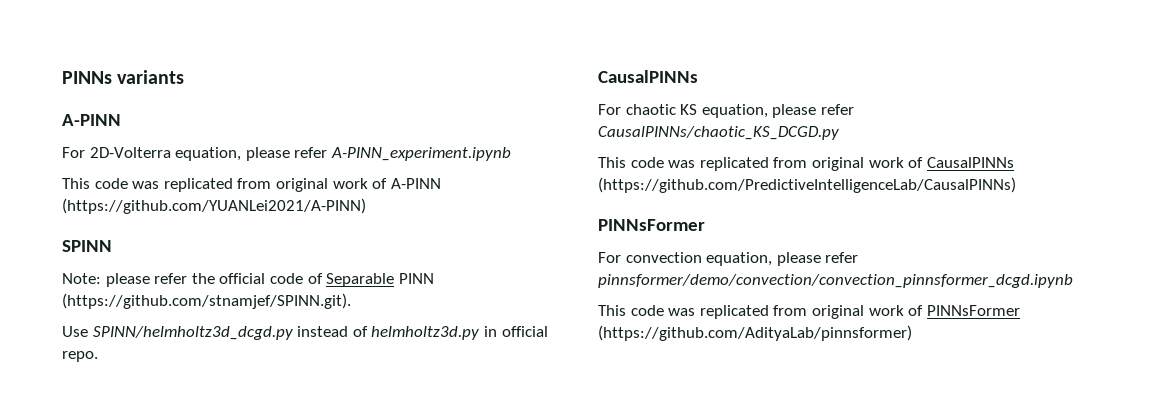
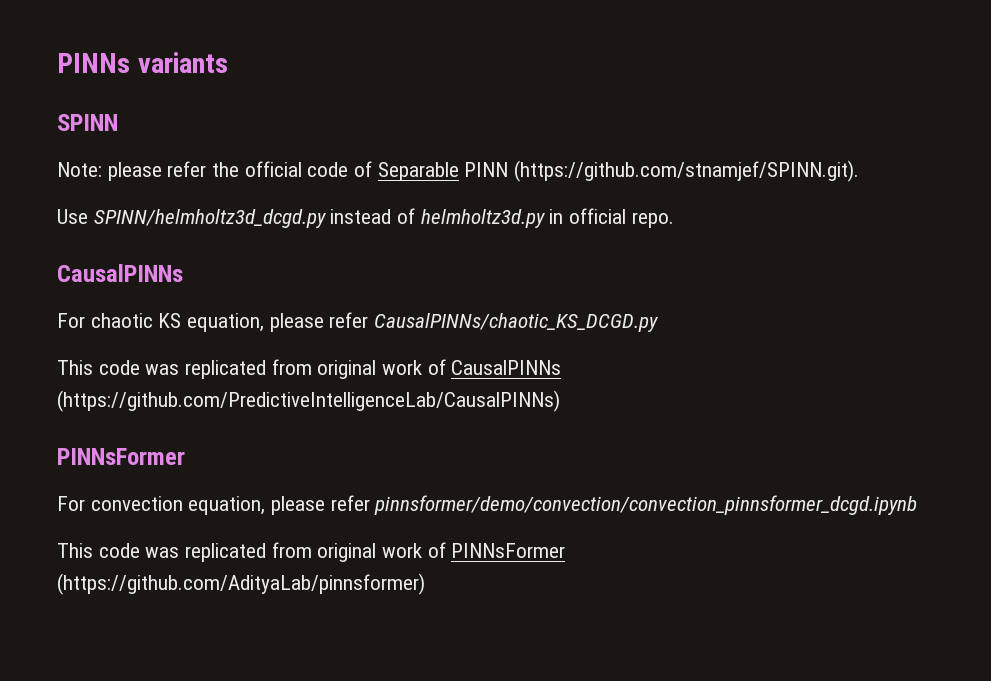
[62,114,121,126] [62,147,511,161] [62,178,441,192] [62,198,366,214] // A-PINN // For 2D-Volterra equation, please refer A-PINN_experiment.ipynb // This code was replicated from original work of A-PINN (https://github.com/YUANLei2021/A-PINN) -> (228, 62) none

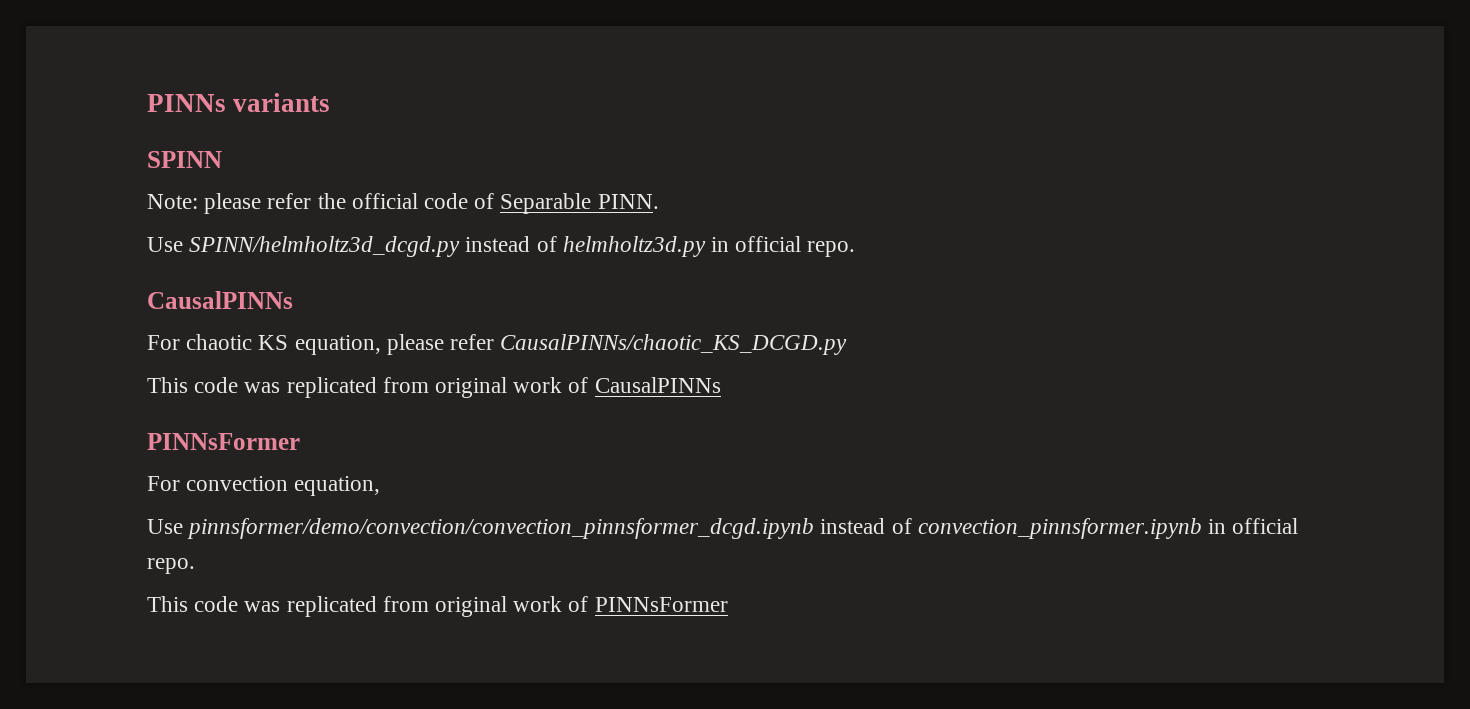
[464,160,860,182] PINN (https://github.com/stnamjef/SPINN.git). -> [597,194,659,209] PINN.
[57,390,560,412] (https://github.com/PredictiveIntelligenceLab/CausalPINNs) -> (721, 385) none
[271,495,370,515] please refer -> [147,519,183,534] // Use
(918, 505) none -> [820,518,1299,539] [147,558,195,574] instead of convection_pinnsformer.ipynb in official repo.
[57,573,425,595] (https://github.com/AdityaLab/pinnsformer) -> (728, 604) none

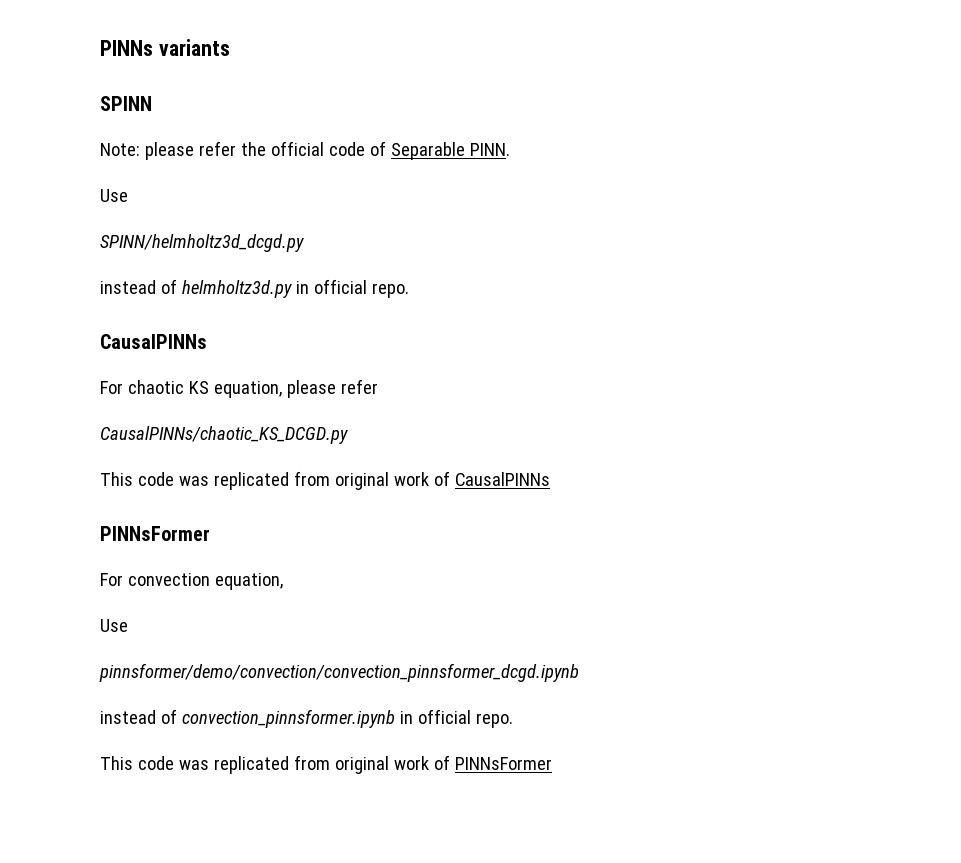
(183, 244) none -> (128, 195) //
(461, 246) none -> (304, 243) //
(495, 342) none -> (378, 386) //
(183, 526) none -> (128, 625) //
(815, 528) none -> (579, 672) //

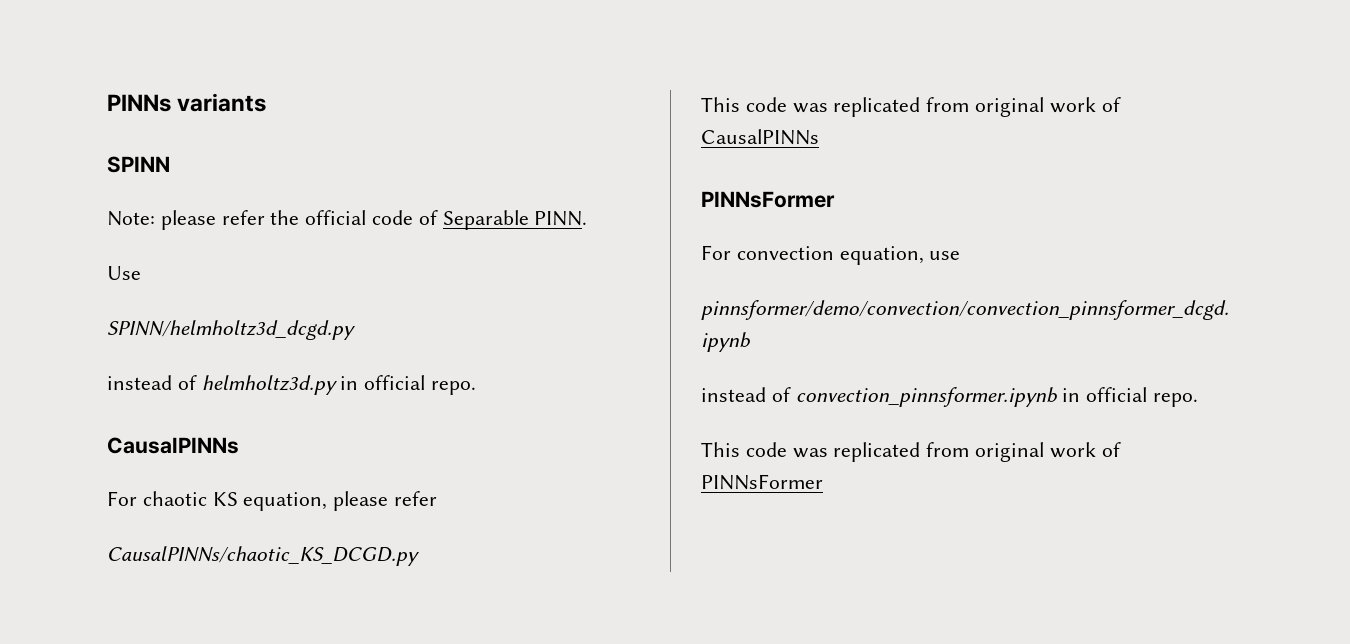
[100,619,128,632] // Use -> [929,251,961,260] use

